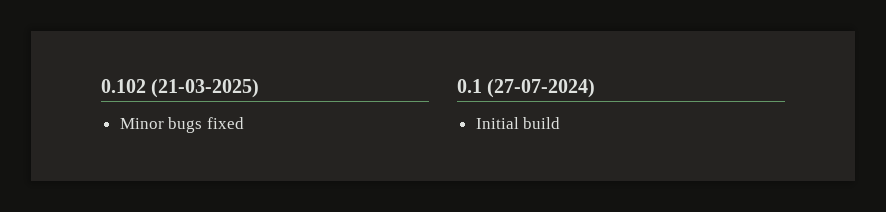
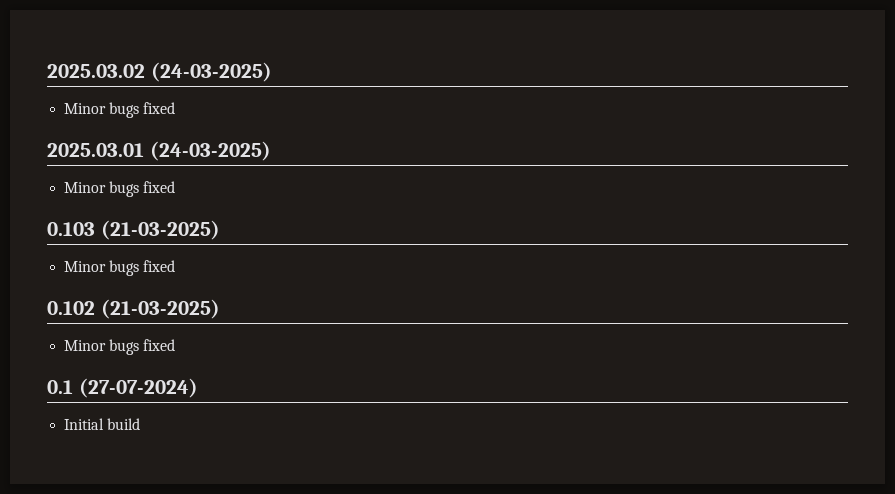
(101, 86) none -> [47,62,272,82] [64,102,176,118] [47,141,271,161] [64,181,176,197] [47,220,220,240] [64,260,176,276] 2025.03.02 (24-03-2025) // Minor bugs fixed // 2025.03.01 (24-03-2025) // Minor bugs fixed // 0.103 (21-03-2025) // Minor bugs fixed //

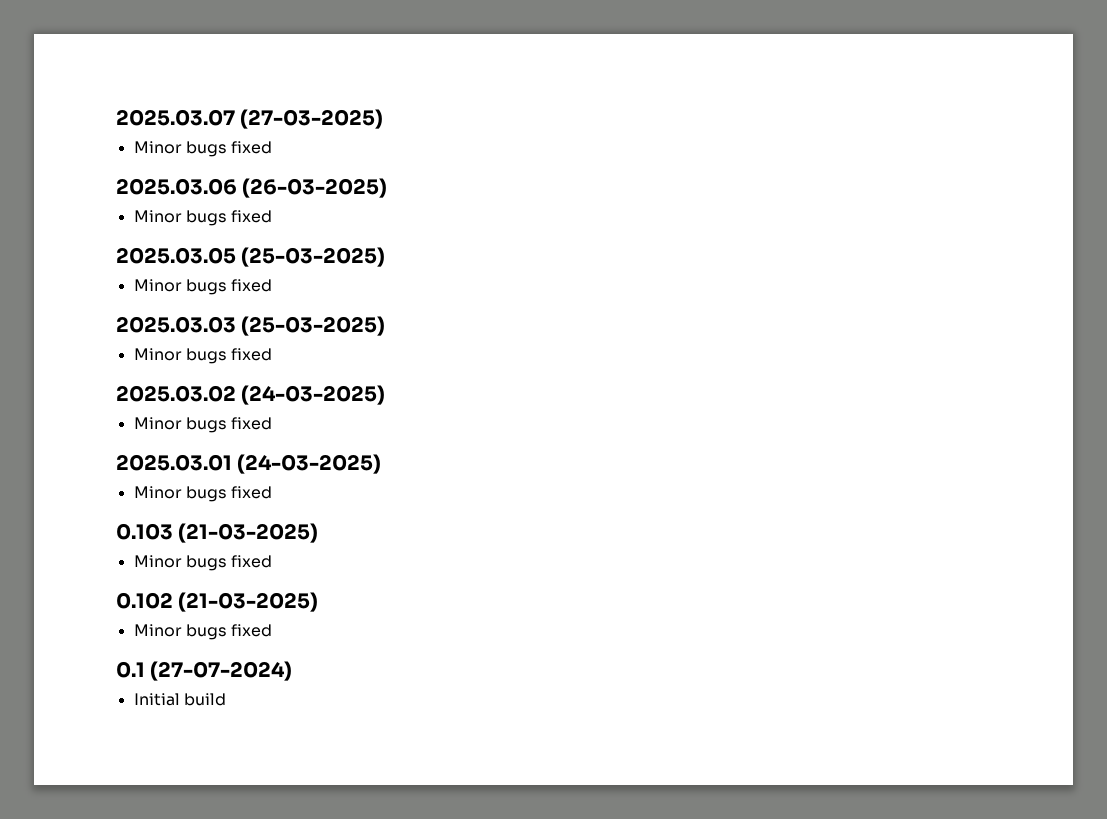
(47, 71) none -> [116,109,384,129] [133,141,273,157] [116,178,388,198] [133,210,273,226] [116,247,386,267] [133,279,273,295] [116,316,386,336] [133,348,273,364] 2025.03.07 (27-03-2025) // Minor bugs fixed // 2025.03.06 (26-03-2025) // Minor bugs fixed // 2025.03.05 (25-03-2025) // Minor bugs fixed // 2025.03.03 (25-03-2025) // Minor bugs fixed //

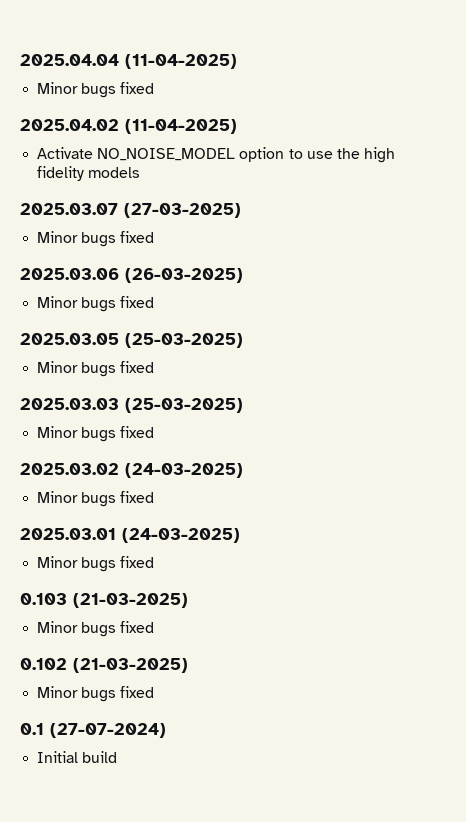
(116, 117) none -> [20,54,237,69] [37,82,155,98] [20,119,237,134] [37,147,396,163] [37,166,141,181] 2025.04.04 (11-04-2025) // Minor bugs fixed // 2025.04.02 (11-04-2025) // Activate NO_NOISE_MODEL option to use the high fidelity models //

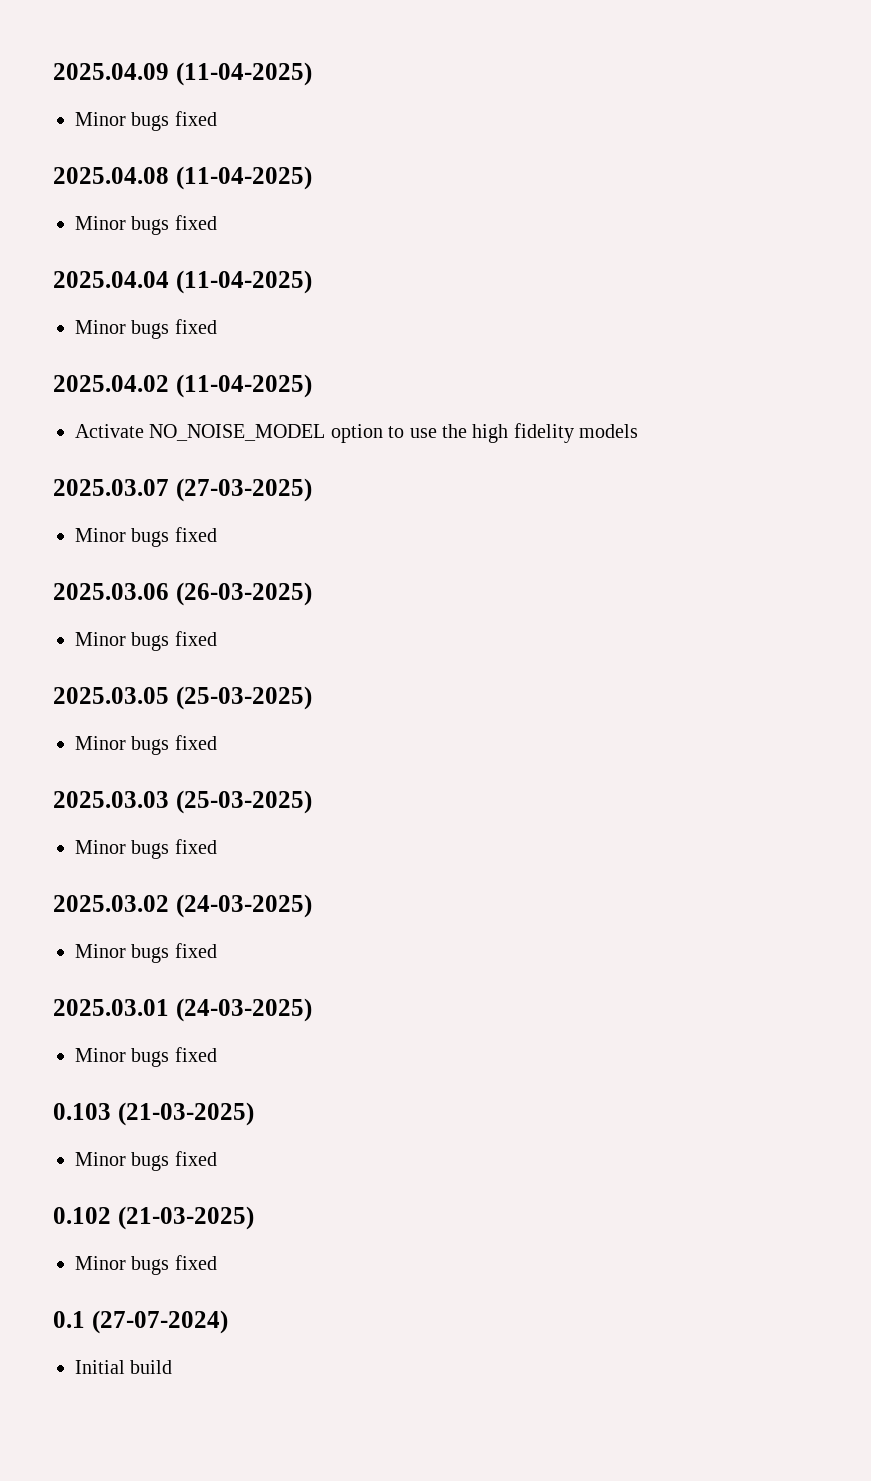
(20, 60) none -> [53,62,312,86] [75,111,217,131] [53,166,312,190] [75,215,217,235] 2025.04.09 (11-04-2025) // Minor bugs fixed // 2025.04.08 (11-04-2025) // Minor bugs fixed //

